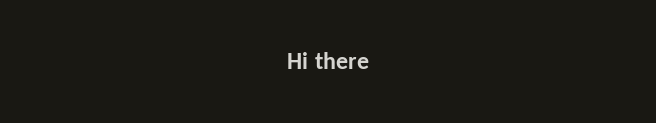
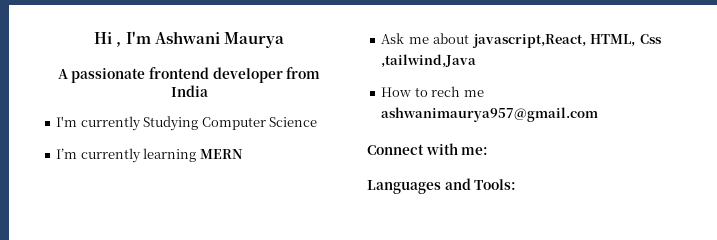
[314,52,369,69] there -> [116,31,284,48] [57,67,321,83] [170,85,208,97] [56,116,318,131] [56,148,243,163] [381,33,662,48] [381,54,477,68] [381,86,484,97] [381,107,599,122] [367,143,489,155] [367,178,517,194] , I'm Ashwani Maurya // A passionate frontend developer from India // I'm currently Studying Computer Science // I’m currently learning MERN // Ask me about javascript,React, HTML, Css ,tailwind,Java // How to rech me ashwanimaurya957@gmail.com // Connect with me: // Languages and Tools:

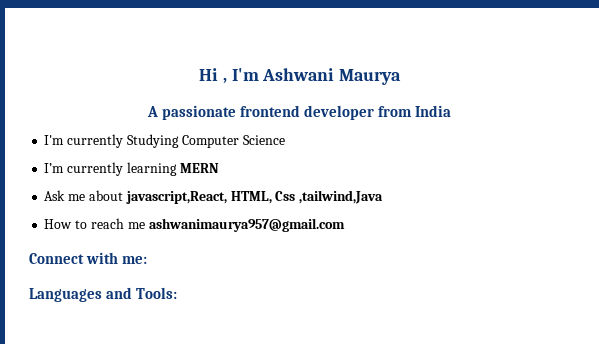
[431,86,461,97] rech -> [90,218,124,229] reach

